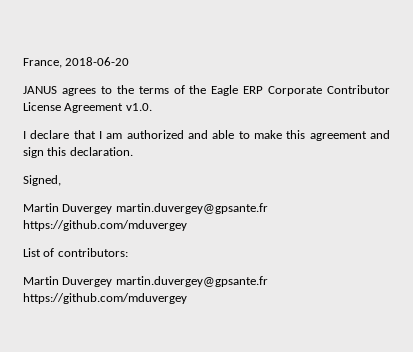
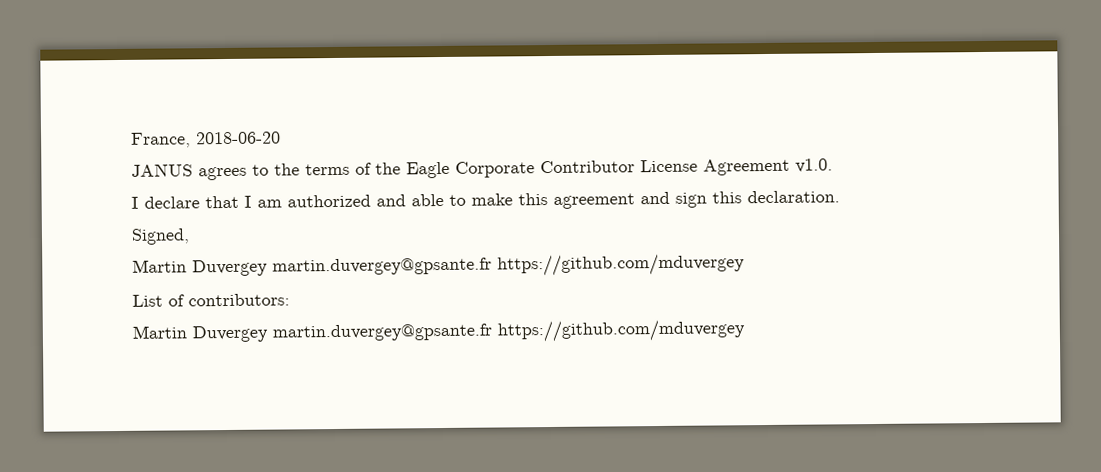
[243,86,264,94] ERP -> (450, 170) none

